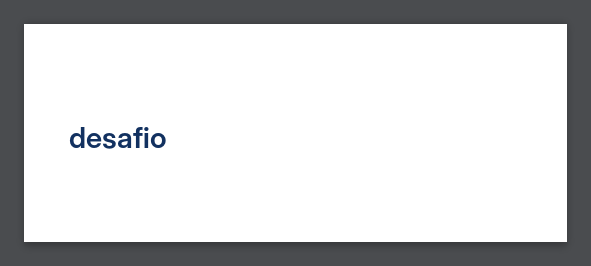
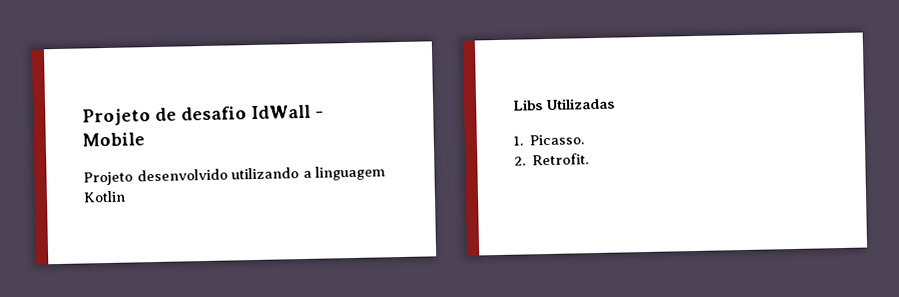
[69,127,167,149] desafio -> [82,104,324,127] [82,132,145,147] [83,165,386,186] [83,190,126,203] [513,97,615,111] [513,134,585,146] [514,153,590,166] Projeto de desafio IdWall - Mobile // Projeto desenvolvido utilizando a linguagem Kotlin // Libs Utilizadas // 1. Picasso. // 2. Retrofit.

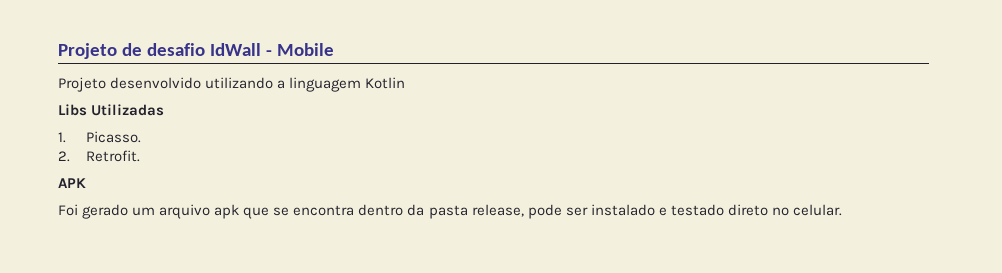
(590, 159) none -> [58,178,86,188] [58,204,842,219] // APK // Foi gerado um arquivo apk que se encontra dentro da pasta release, pode ser instalado e testado direto no celular.

